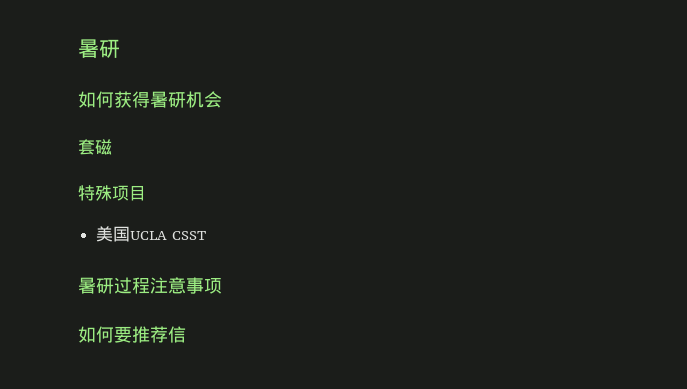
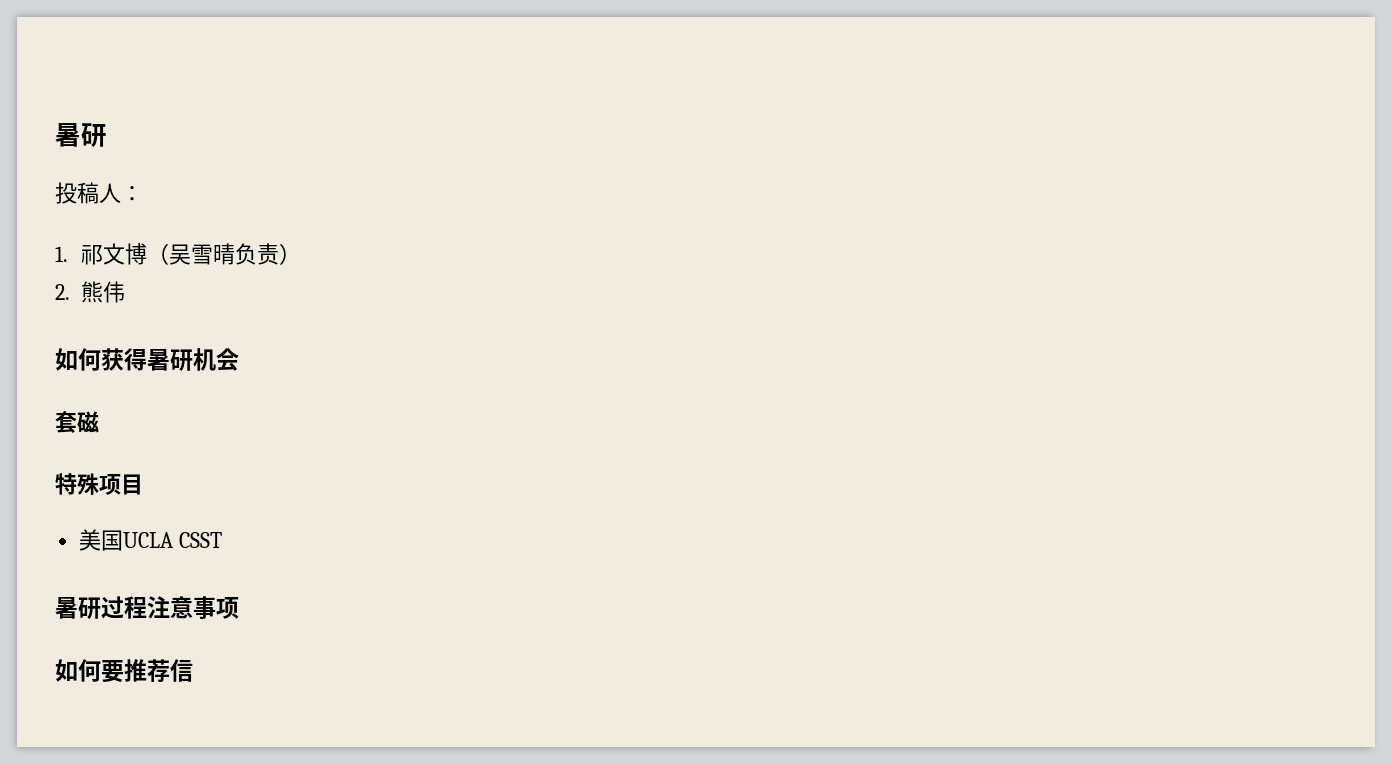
[78,39,120,58] 暑研 -> [55,123,107,147] [55,182,143,204] [55,243,301,265] [55,281,125,303] 暑研 // 投稿人： // 1.祁文博（吴雪晴负责） // 2.熊伟

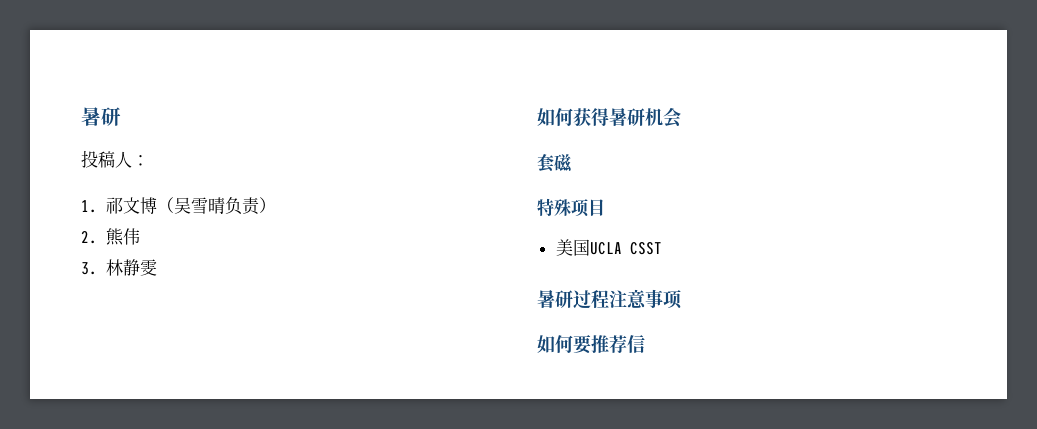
(125, 292) none -> [81,259,157,276] // 3.林静雯

